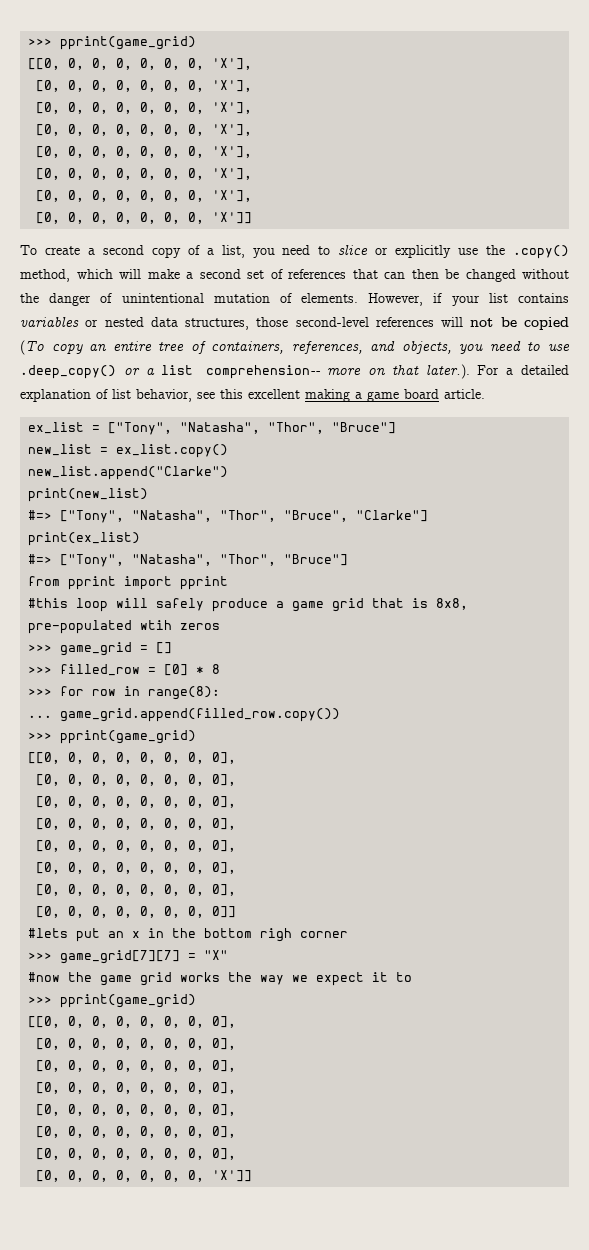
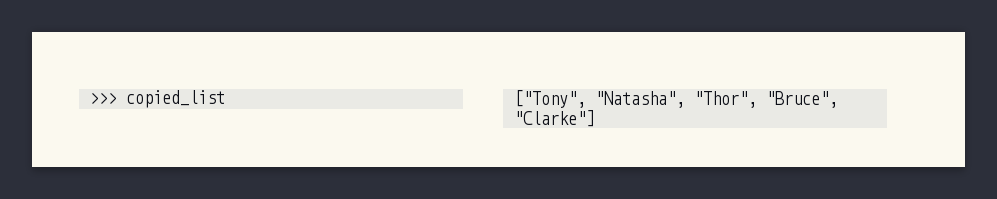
[28,36,197,50] [28,58,253,70] [36,80,253,92] [36,102,253,114] [36,124,253,136] [36,146,253,158] [36,168,253,180] [36,190,253,202] [36,212,253,224] [20,245,569,259] [20,269,569,282] [20,293,569,306] [20,317,569,330] [20,340,571,355] [20,364,569,379] [20,389,485,402] [28,422,397,435] [28,444,229,458] [28,466,229,480] [28,488,149,502] [28,510,53,520] >>> pprint(game_grid) // [[0, 0, 0, 0, 0, 0, 0, 'X'], // [0, 0, 0, 0, 0, 0, 0, 'X'], // [0, 0, 0, 0, 0, 0, 0, 'X'], // [0, 0, 0, 0, 0, 0, 0, 'X'], // [0, 0, 0, 0, 0, 0, 0, 'X'], // [0, 0, 0, 0, 0, 0, 0, 'X'], // [0, 0, 0, 0, 0, 0, 0, 'X'], // [0, 0, 0, 0, 0, 0, 0, 'X']] // To create a second copy of a list, you need to slice or explicitly use the .copy() method, which will make a second set of references that can then be changed without the danger of unintentional mutation of elements. However, if your list contains variables or nested data structures, those second-level references will not be copied (To copy an entire tree of containers, references, and objects, you need to use .deep_copy() or a list comprehension-- more on that later.). For a detailed explanation of list behavior, see this excellent making a game board article. // ex_list = ["Tony", "Natasha", "Thor", "Bruce"] // new_list = ex_list.copy() // new_list.append("Clarke") // print(new_list) // #=> -> [90,90,226,108] >>> copied_list //
[28,532,141,546] [28,554,349,567] [28,576,229,590] [28,598,469,612] [28,620,221,634] [28,642,173,656] [28,664,221,676] [28,686,221,700] [28,708,341,722] [28,730,197,744] [28,752,237,764] [36,774,237,786] [36,796,237,808] [36,818,237,830] [36,840,237,852] [36,862,237,874] [36,884,237,896] [36,906,237,918] [28,928,349,942] [28,950,229,964] [28,972,413,986] [28,994,197,1008] [28,1016,237,1028] [36,1038,237,1050] [36,1060,237,1072] [36,1082,237,1094] [36,1104,237,1116] [36,1126,237,1138] [36,1148,237,1160] [36,1170,253,1182] // print(ex_list) // #=> ["Tony", "Natasha", "Thor", "Bruce"] // from pprint import pprint // #this loop will safely produce a game grid that is 8x8, pre-populated wtih zeros // >>> game_grid = [] // >>> filled_row = [0] * 8 // >>> for row in range(8): // ... game_grid.append(filled_row.copy()) // >>> pprint(game_grid) // [[0, 0, 0, 0, 0, 0, 0, 0], // [0, 0, 0, 0, 0, 0, 0, 0], // [0, 0, 0, 0, 0, 0, 0, 0], // [0, 0, 0, 0, 0, 0, 0, 0], // [0, 0, 0, 0, 0, 0, 0, 0], // [0, 0, 0, 0, 0, 0, 0, 0], // [0, 0, 0, 0, 0, 0, 0, 0], // [0, 0, 0, 0, 0, 0, 0, 0]] // #lets put an x in the bottom righ corner // >>> game_grid[7][7] = "X" // #now the game grid works the way we expect it to // >>> pprint(game_grid) // [[0, 0, 0, 0, 0, 0, 0, 0], // [0, 0, 0, 0, 0, 0, 0, 0], // [0, 0, 0, 0, 0, 0, 0, 0], // [0, 0, 0, 0, 0, 0, 0, 0], // [0, 0, 0, 0, 0, 0, 0, 0], // [0, 0, 0, 0, 0, 0, 0, 0], // [0, 0, 0, 0, 0, 0, 0, 0], // [0, 0, 0, 0, 0, 0, 0, 'X']] -> (596, 118) none

